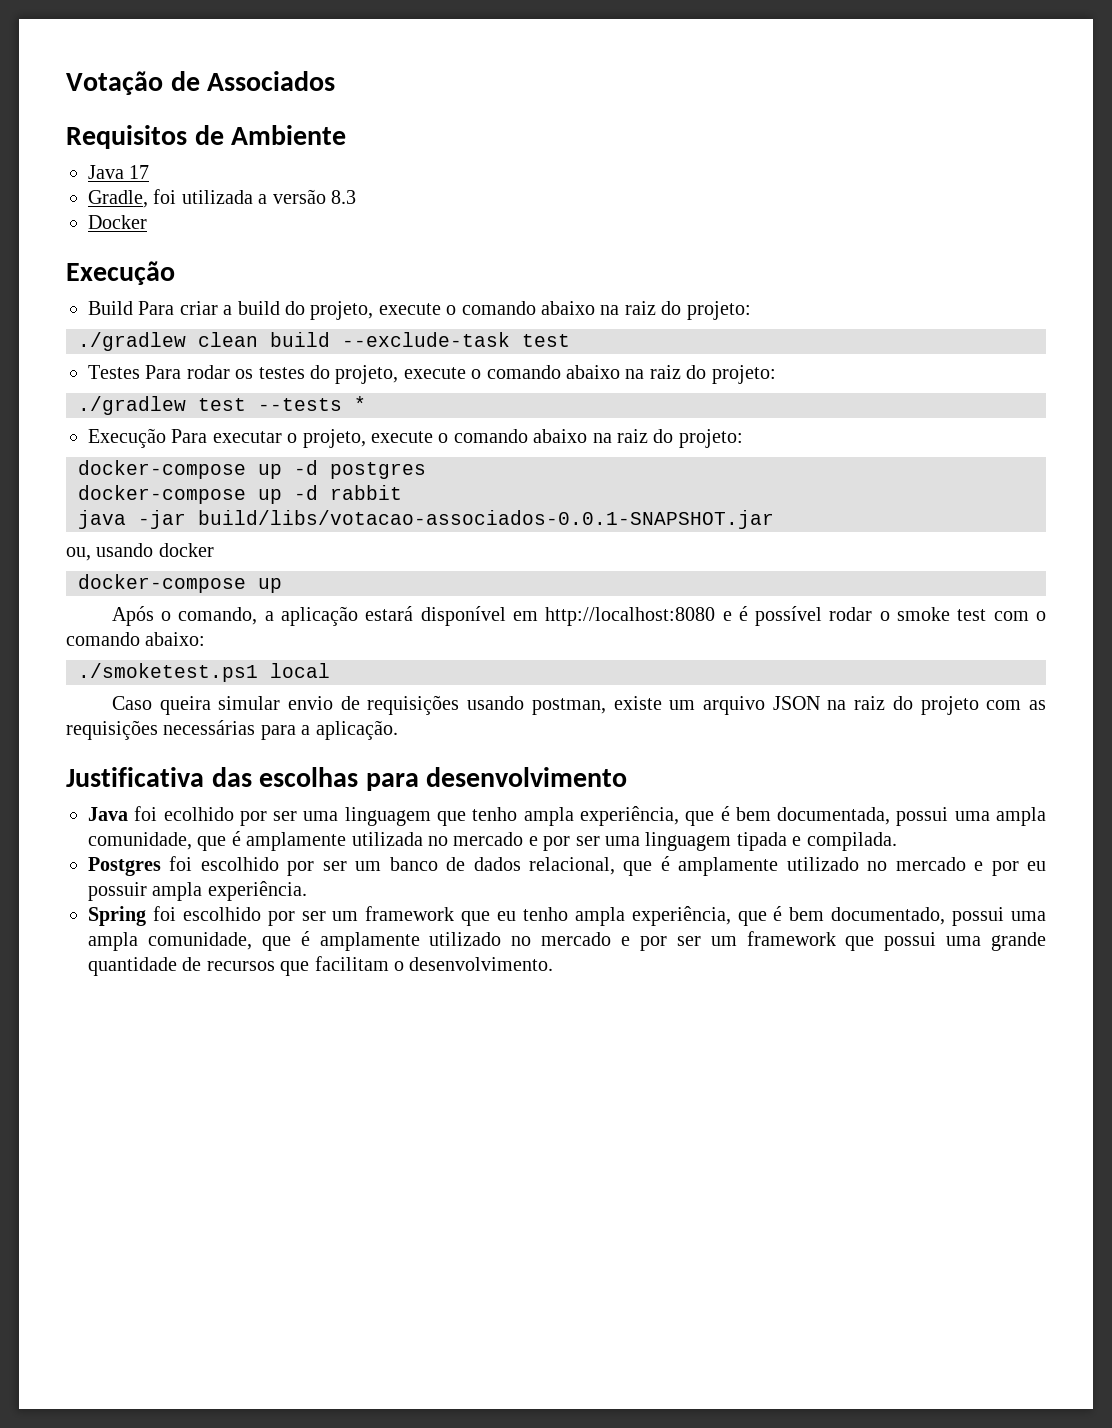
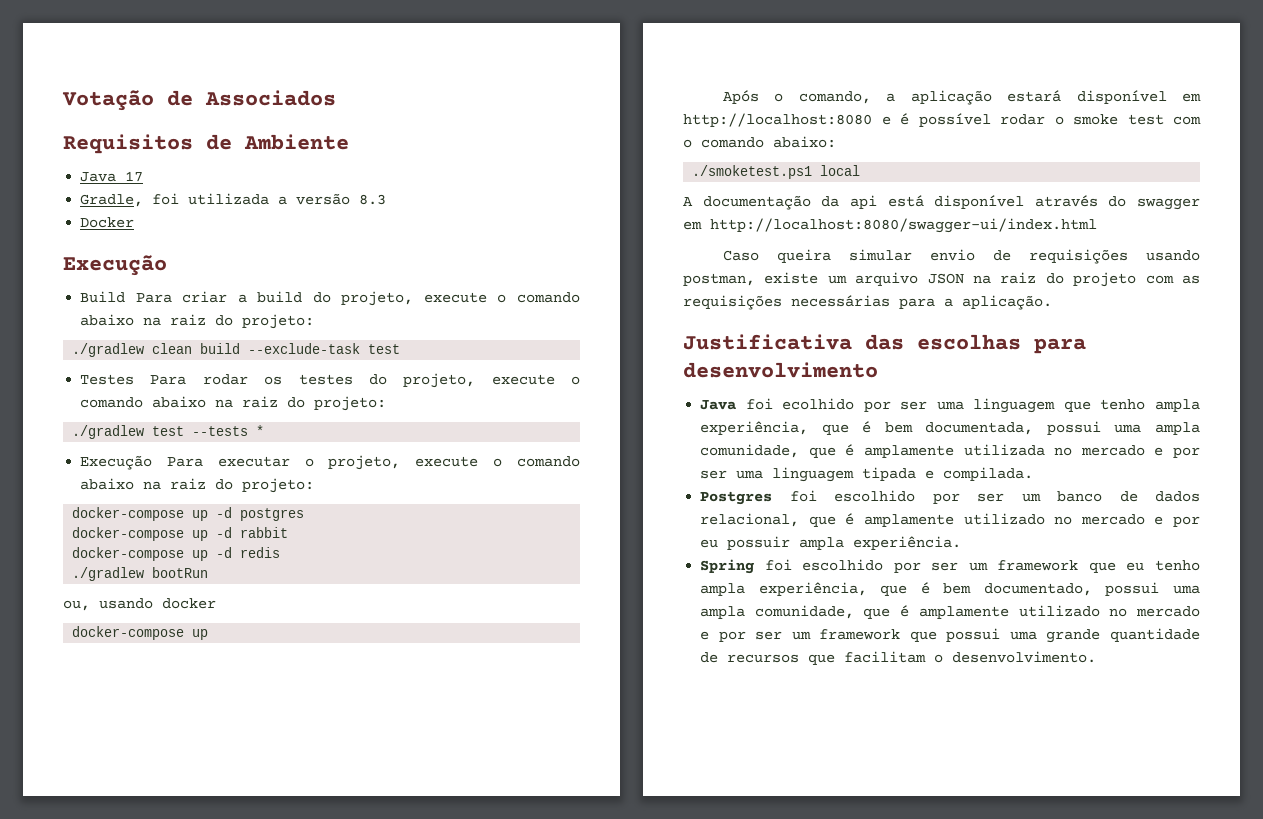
[78,510,774,529] java -jar build/libs/votacao-associados-0.0.1-SNAPSHOT.jar -> [72,547,281,561] [72,567,209,581] docker-compose up -d redis // ./gradlew bootRun
(330, 670) none -> [683,195,1200,210] [683,218,1097,233] // A documentação da api está disponível através do swagger em http://localhost:8080/swagger-ui/index.html

